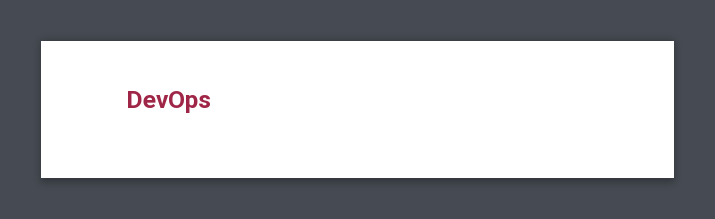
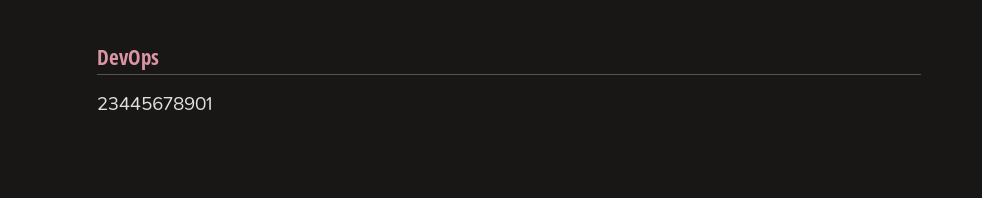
(211, 102) none -> [97,97,212,110] // 23445678901

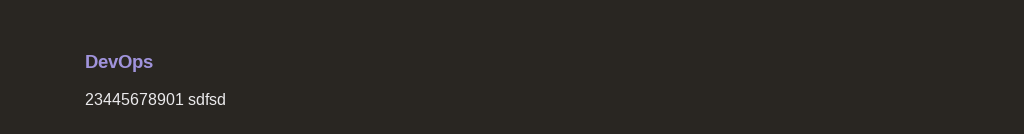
(212, 103) none -> [188,93,227,105] sdfsd

